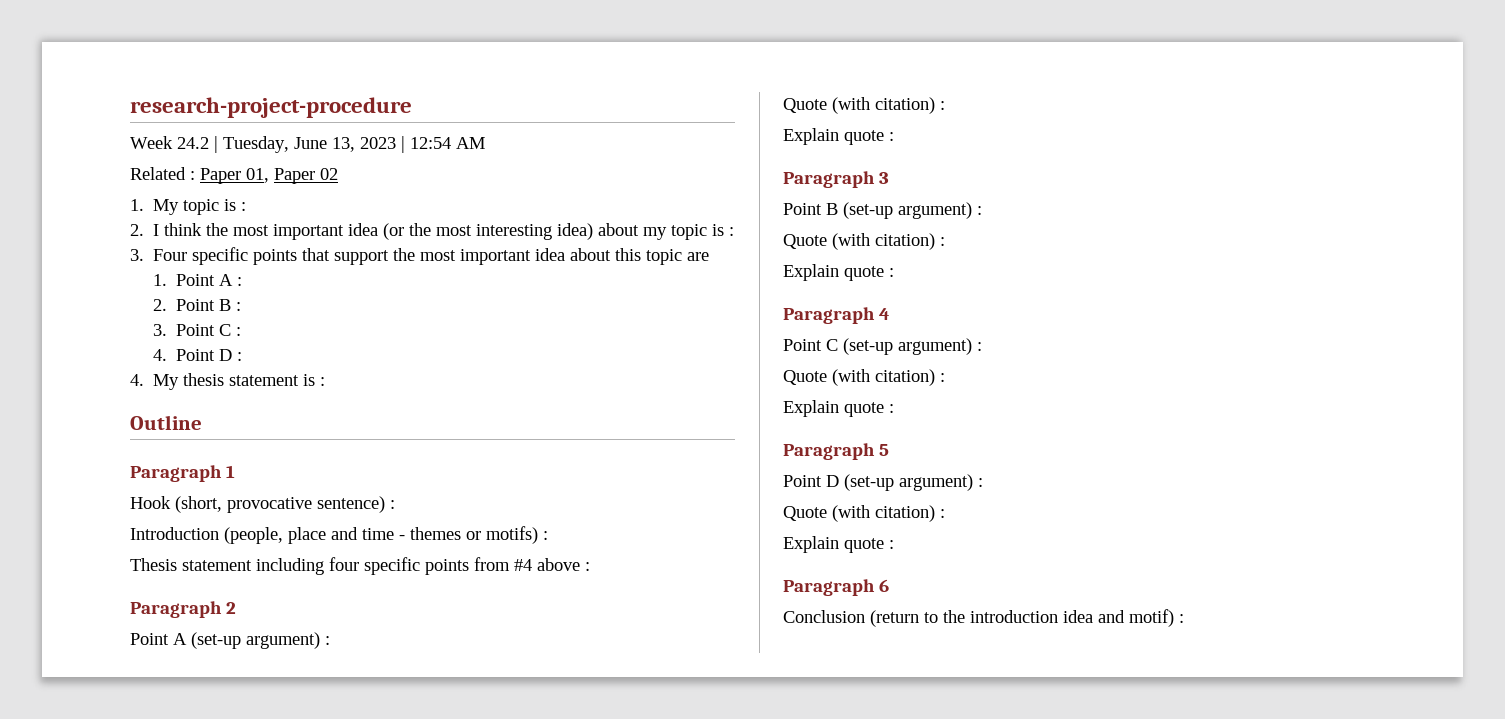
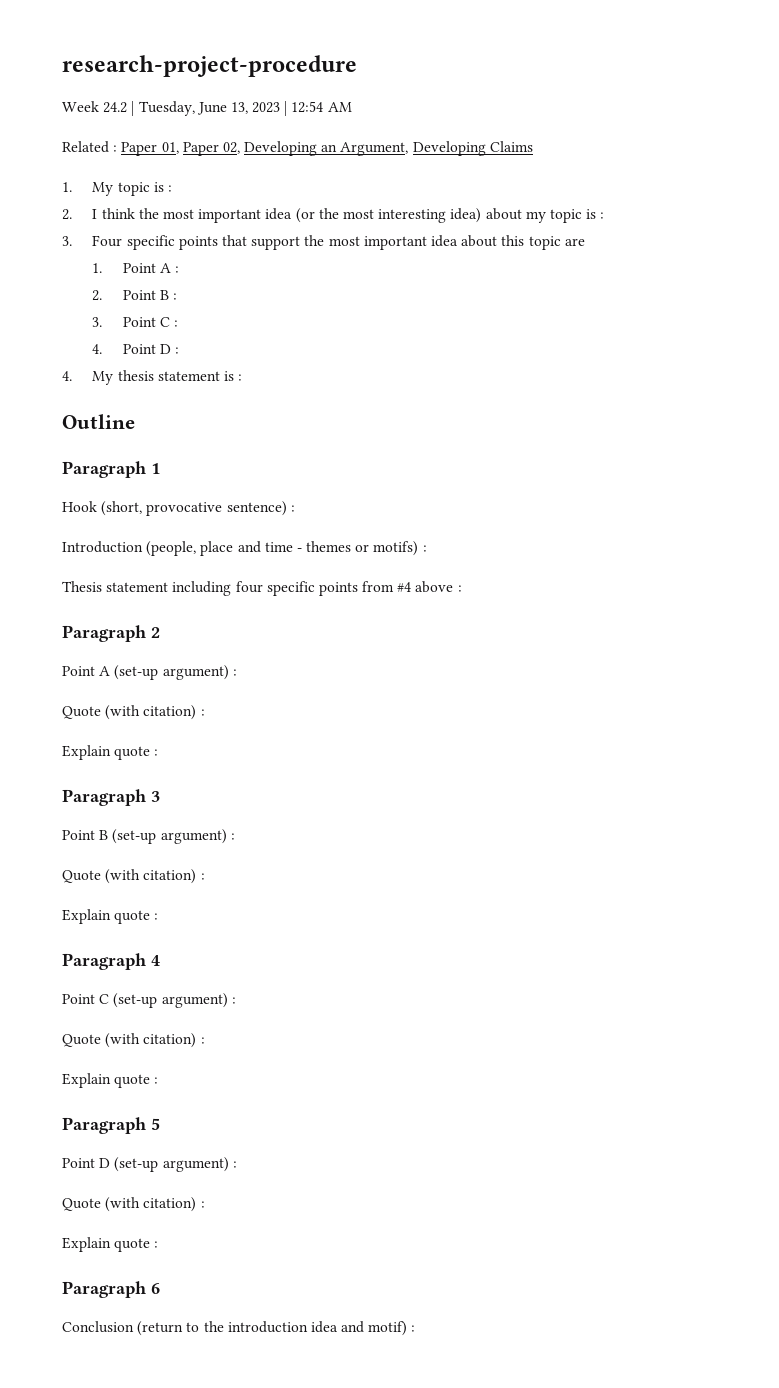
[320,168,338,180] 02 -> [222,141,533,156] 02, Developing an Argument, Developing Claims

